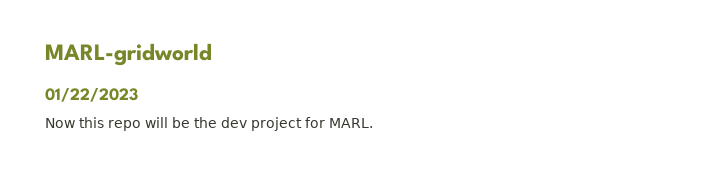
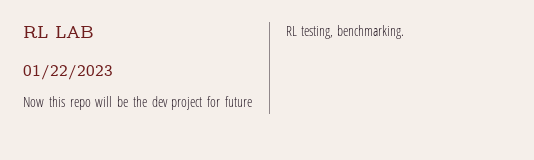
[45,43,212,66] MARL-gridworld -> [23,26,94,38] RL LAB
[329,118,373,128] MARL. -> [224,96,252,107] [286,25,404,39] future RL testing, benchmarking.

